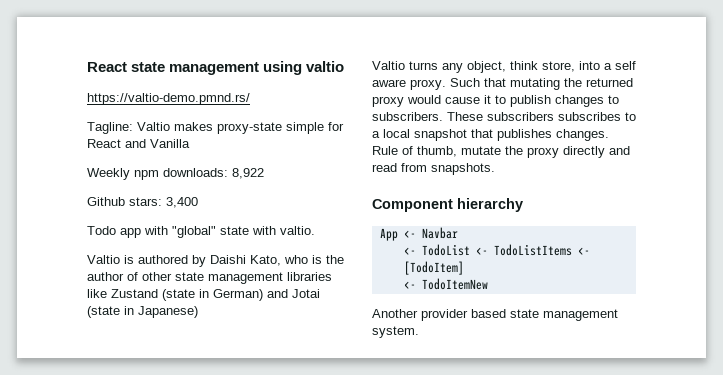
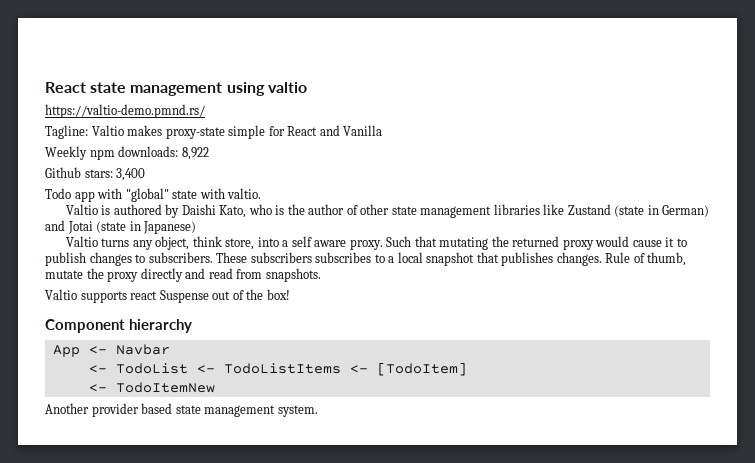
(495, 169) none -> [45,289,290,303] // Valtio supports react Suspense out of the box!

